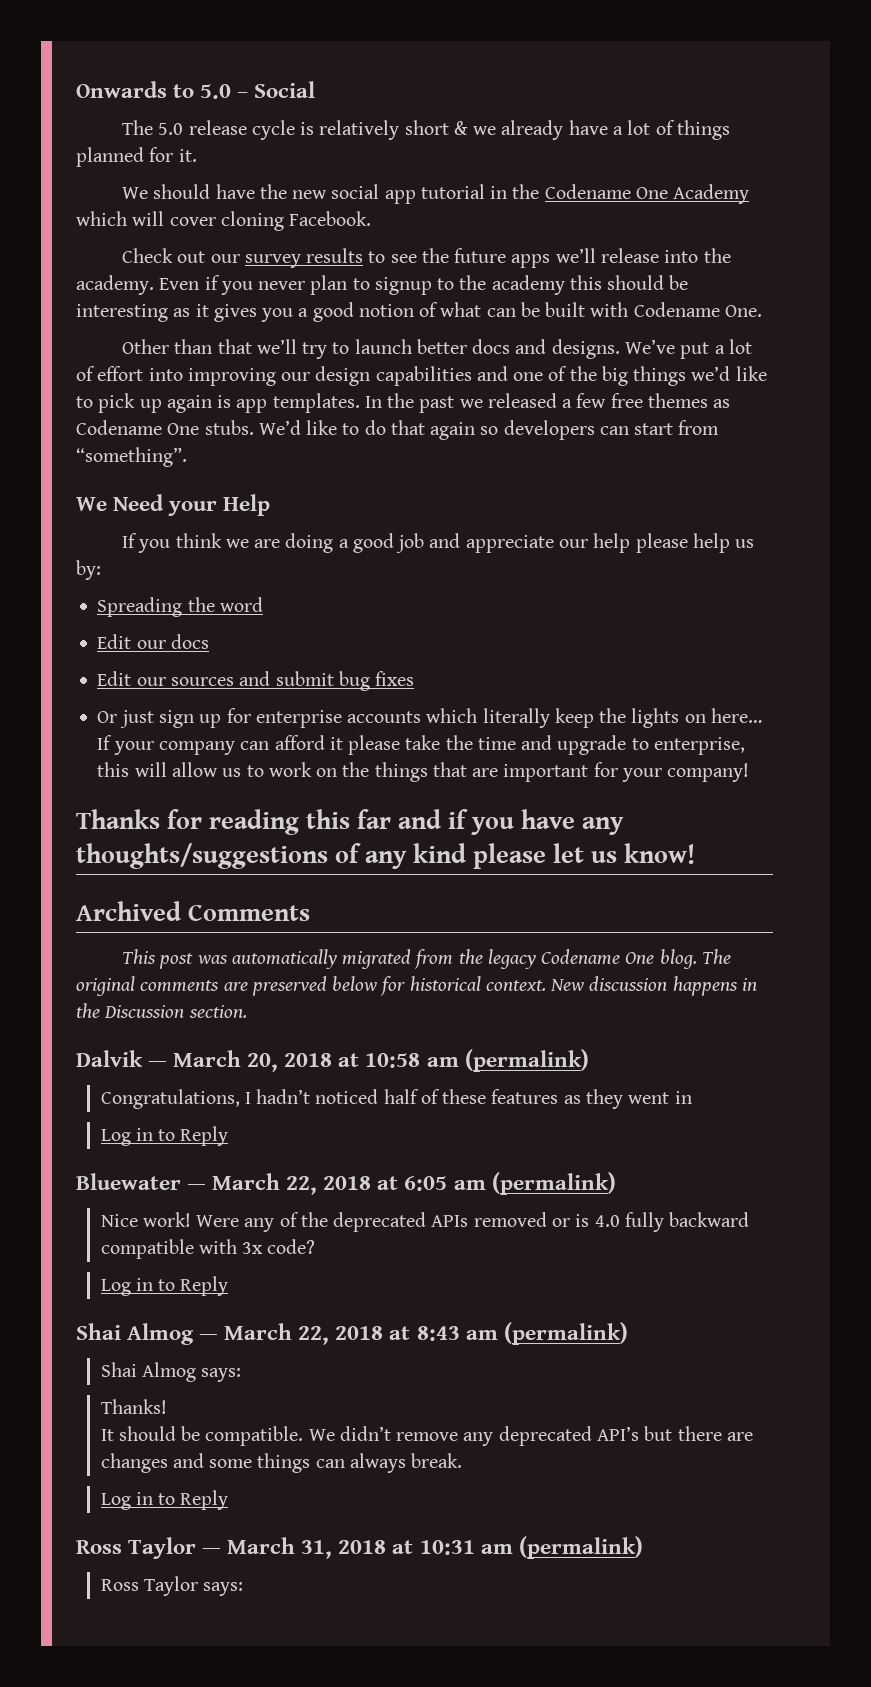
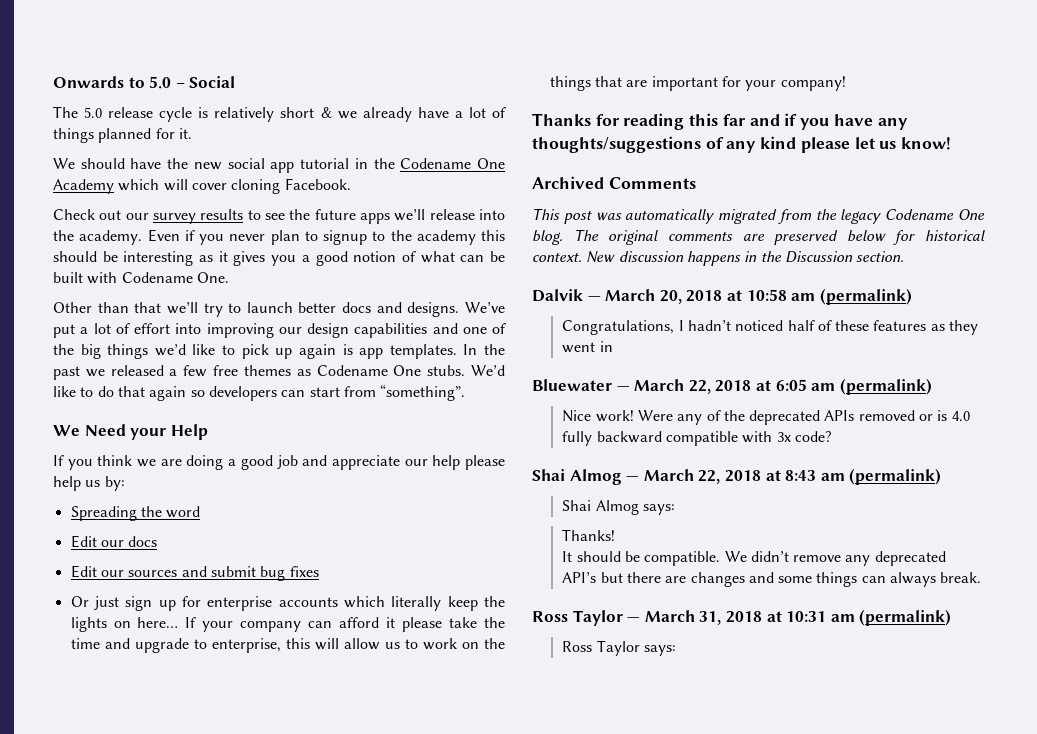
[100,1126,229,1146] // Log in to Reply -> (613, 346) none
[100,1276,229,1296] // Log in to Reply -> (831, 436) none
[100,1490,229,1510] // Log in to Reply -> (982, 577) none

